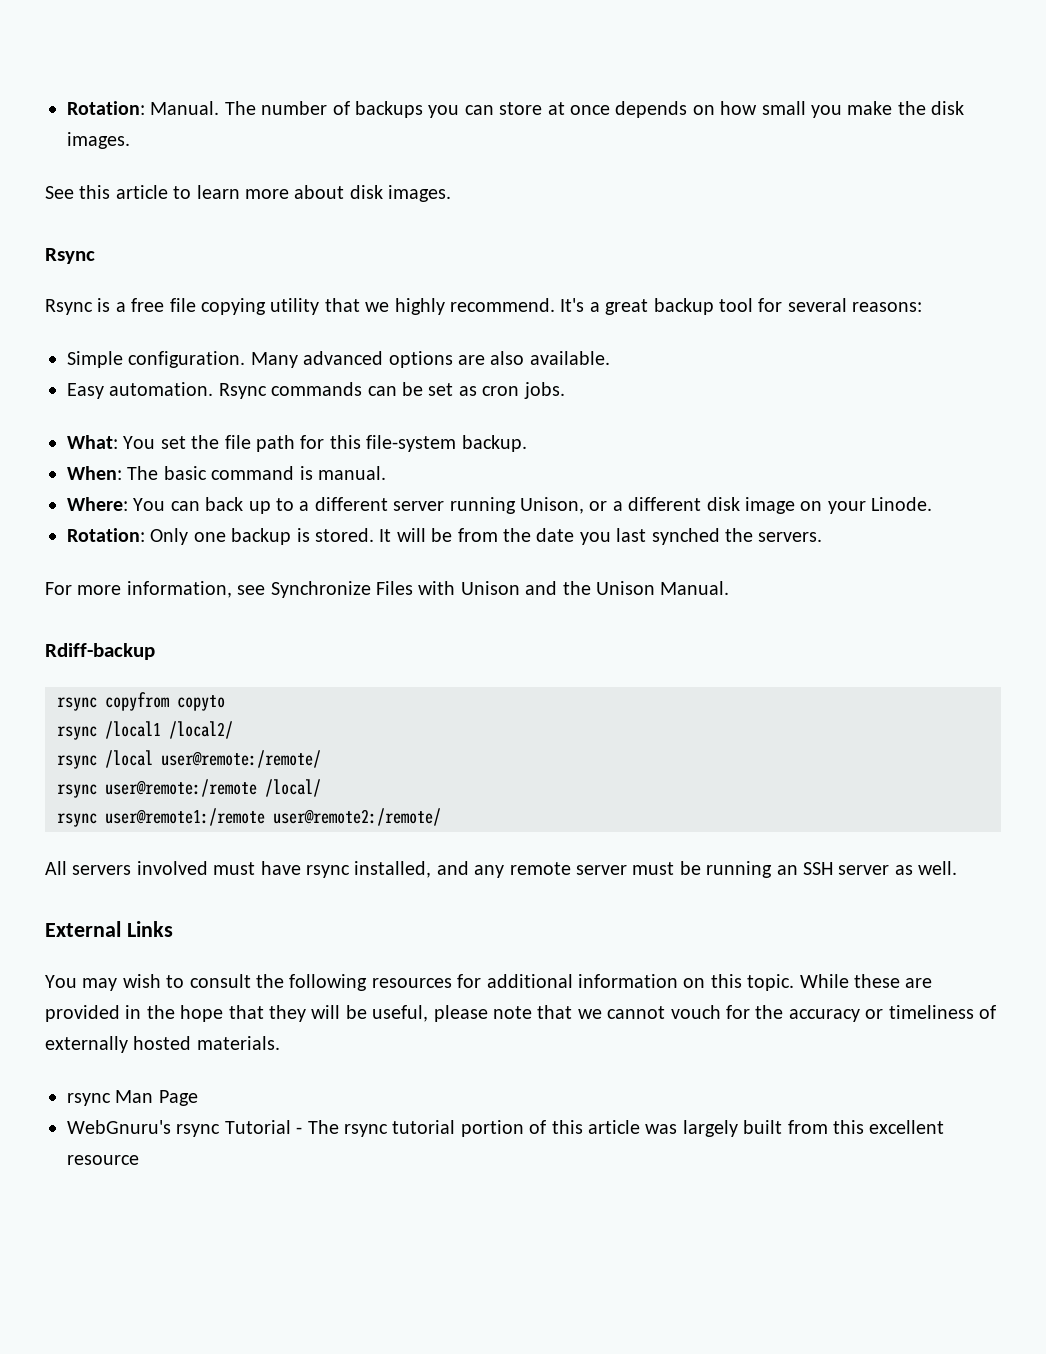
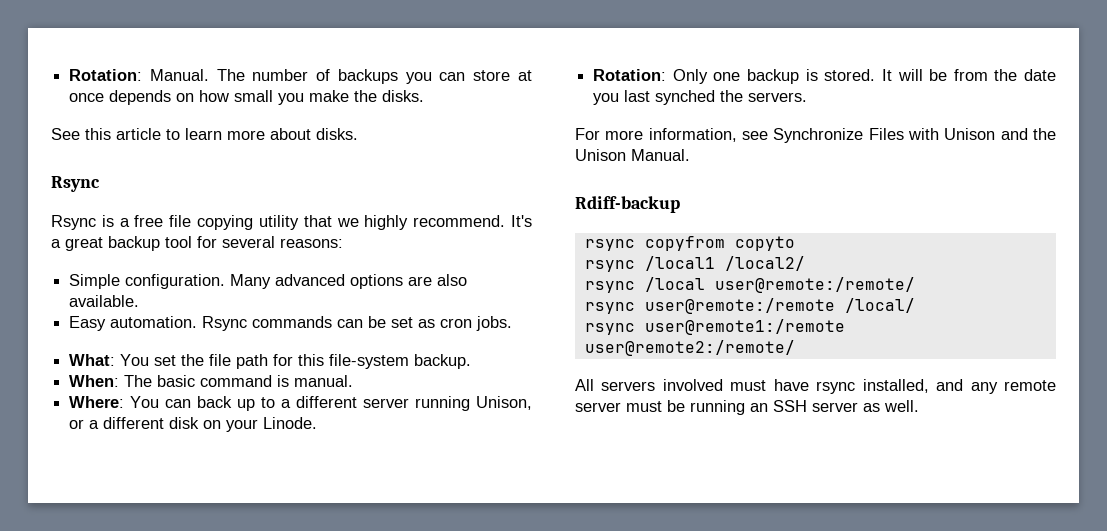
[931,101,965,115] [67,132,130,149] disk images. -> [382,90,425,102] disks.
[349,185,452,202] disk images. -> [316,128,358,140] disks.
[744,497,795,514] image -> (200, 423) none
[45,921,173,937] [45,974,933,991] [45,1005,996,1022] [45,1036,280,1053] [67,1090,198,1106] [67,1120,945,1137] [67,1155,139,1165] // External Links // You may wish to consult the following resources for additional information on this topic. While these are provided in the hope that they will be useful, please note that we cannot vouch for the accuracy or timeliness of externally hosted materials. // rsync Man Page // WebGnuru's rsync Tutorial - The rsync tutorial portion of this article was largely built from this excellent resource -> (919, 406) none

